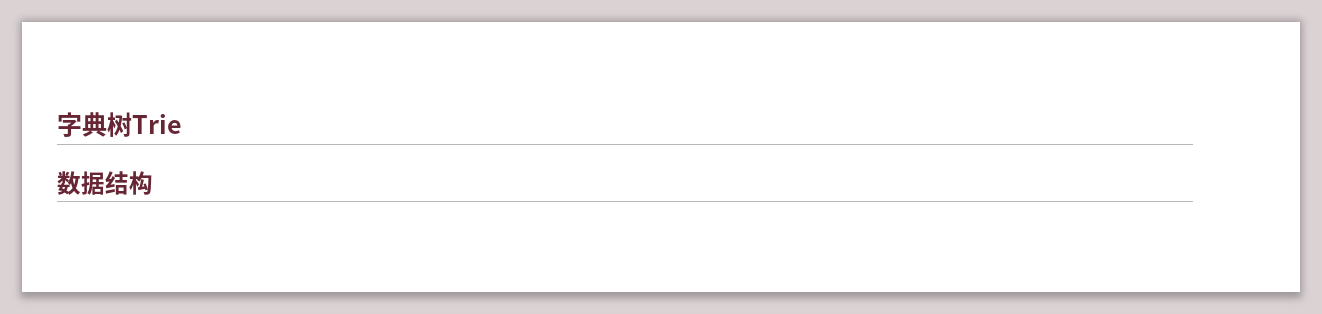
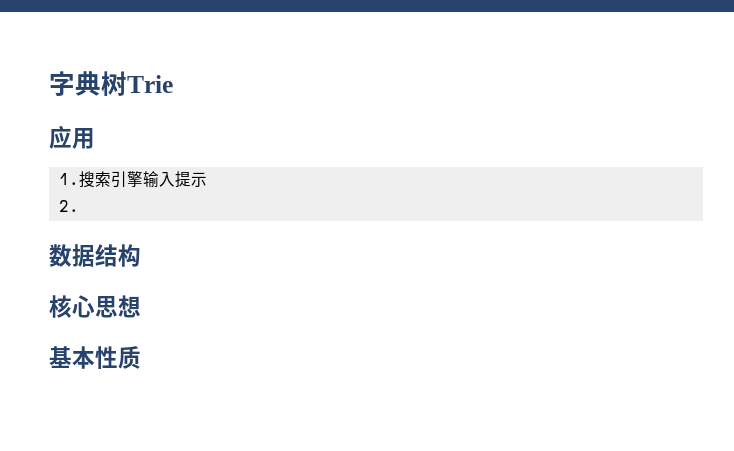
[57,171,153,195] 数据结构 -> [49,125,95,149] [59,171,208,188] [59,200,80,212] [49,244,141,267] [49,295,141,318] [49,346,141,369] 应用 // 1.搜索引擎输入提示 // 2. // 数据结构 // 核心思想 // 基本性质

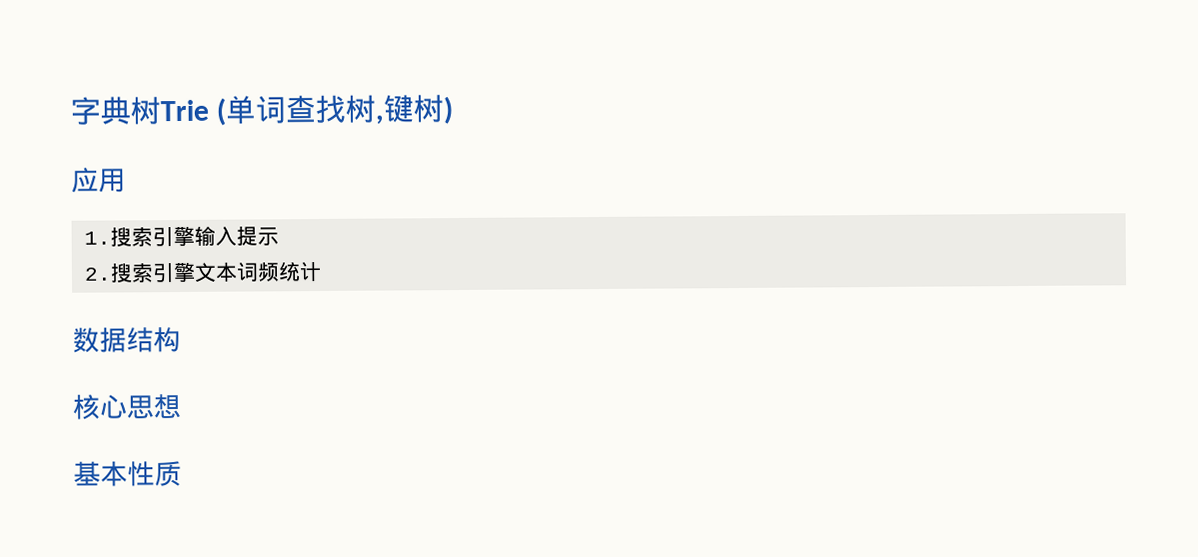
(173, 84) none -> [216,94,454,126] (单词查找树,键树)
(80, 206) none -> [109,261,322,284] 搜索引擎文本词频统计

